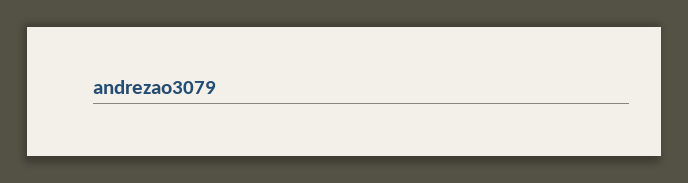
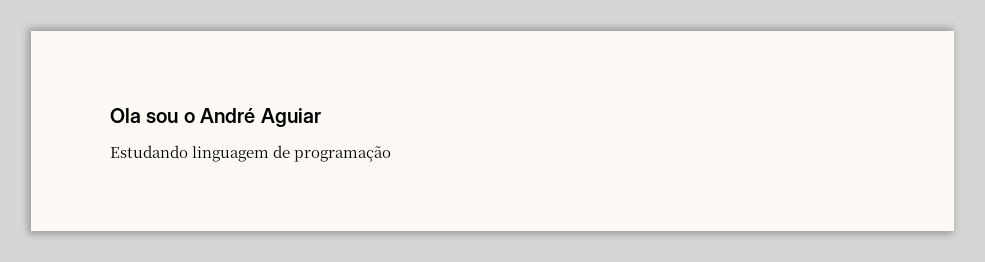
[93,80,216,94] andrezao3079 -> [110,108,321,127] [110,145,392,162] Ola sou o André Aguiar // Estudando linguagem de programação

